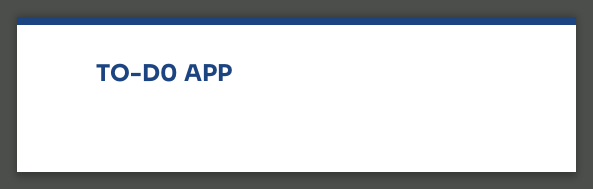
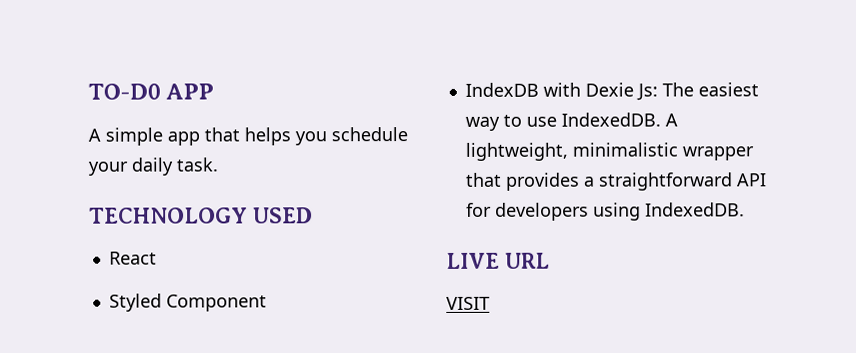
(233, 72) none -> [88,127,408,146] [88,157,218,176] [89,207,313,224] [108,251,157,265] [108,293,267,312] [464,82,759,101] [464,112,678,131] [464,142,754,161] [464,172,767,191] [465,202,745,221] [446,252,550,269] [446,296,490,310] // A simple app that helps you schedule your daily task. // TECHNOLOGY USED // React // Styled Component // IndexDB with Dexie Js: The easiest way to use IndexedDB. A lightweight, minimalistic wrapper that provides a straightforward API for developers using IndexedDB. // LIVE URL // VISIT

